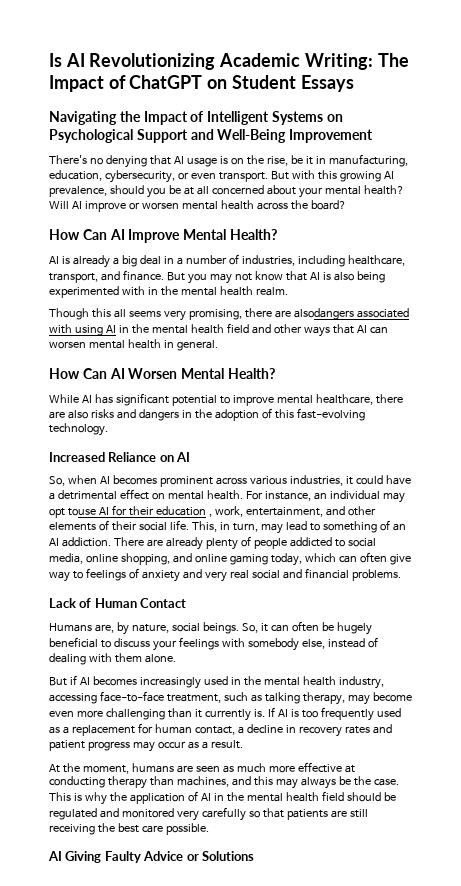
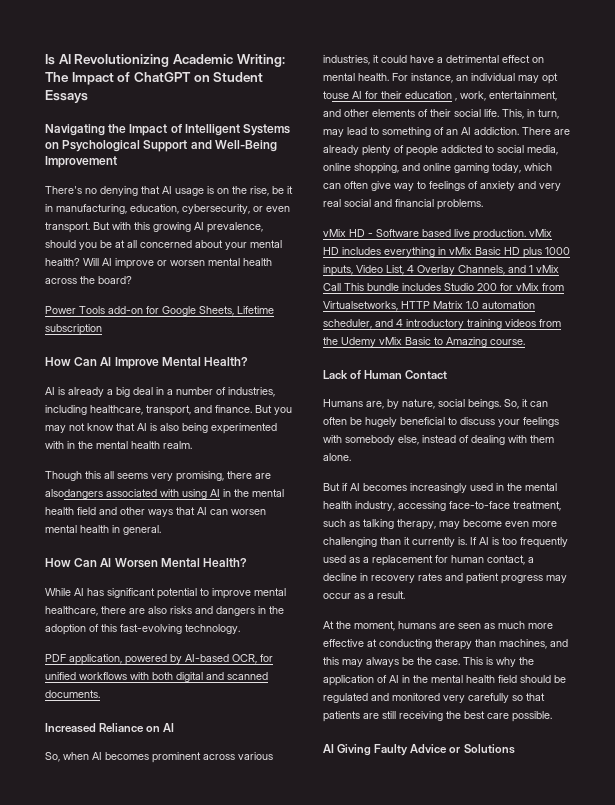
(346, 205) none -> [45,306,274,316] [45,324,102,335] // Power Tools add-on for Google Sheets, Lifetime subscription
(108, 429) none -> [45,654,273,665] [45,672,268,682] [45,690,100,698] // PDF application, powered by AI-based OCR, for unified workflows with both digital and scanned documents.
(401, 575) none -> [323,229,552,240] [323,247,570,258] [323,265,559,276] [323,283,564,291] [323,301,535,311] [323,319,561,329] [323,337,525,347] // vMix HD - Software based live production. vMix HD includes everything in vMix Basic HD plus 1000 inputs, Video List, 4 Overlay Channels, and 1 vMix Call This bundle includes Studio 200 for vMix from Virtualsetworks, HTTP Matrix 1.0 automation scheduler, and 4 introductory training videos from the Udemy vMix Basic to Amazing course.

